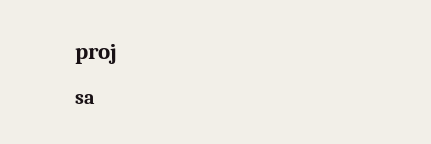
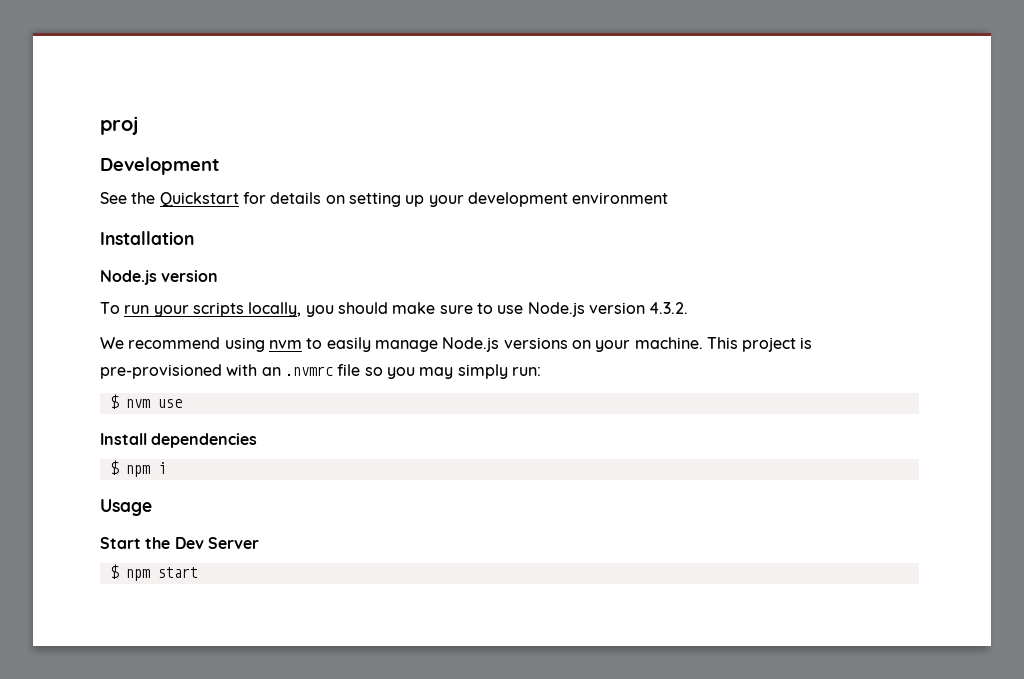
[75,94,95,104] sa -> [100,157,220,175] [100,192,669,207] [100,231,194,245] [100,270,219,285] [100,302,689,317] [100,337,813,352] [100,364,541,379] [109,394,182,409] [100,433,258,448] [109,460,166,477] [100,499,152,516] [100,537,259,549] [109,564,198,581] Development // See the Quickstart for details on setting up your development environment // Installation // Node.js version // To run your scripts locally, you should make sure to use Node.js version 4.3.2. // We recommend using nvm to easily manage Node.js versions on your machine. This project is pre-provisioned with an .nvmrc file so you may simply run: // $ nvm use // Install dependencies // $ npm i // Usage // Start the Dev Server // $ npm start

